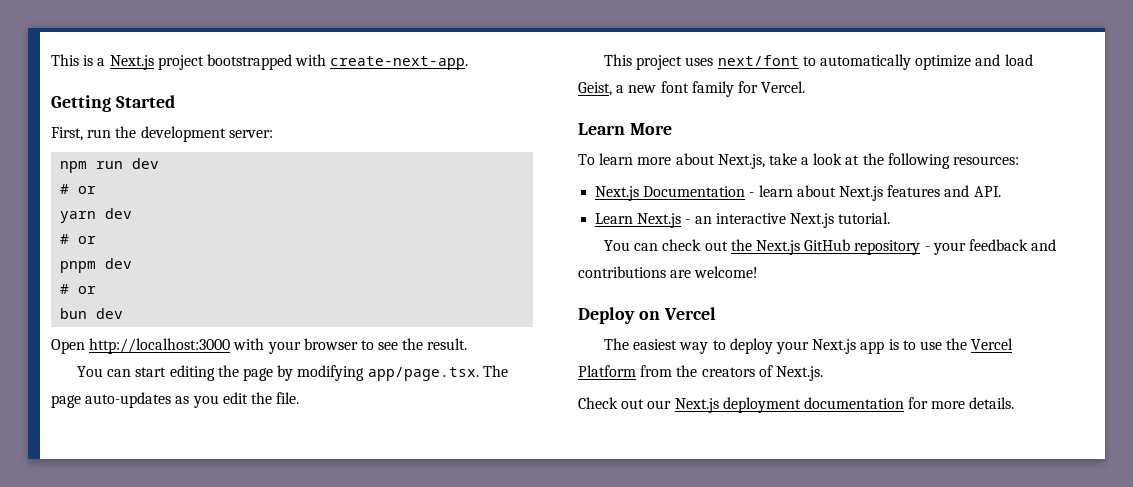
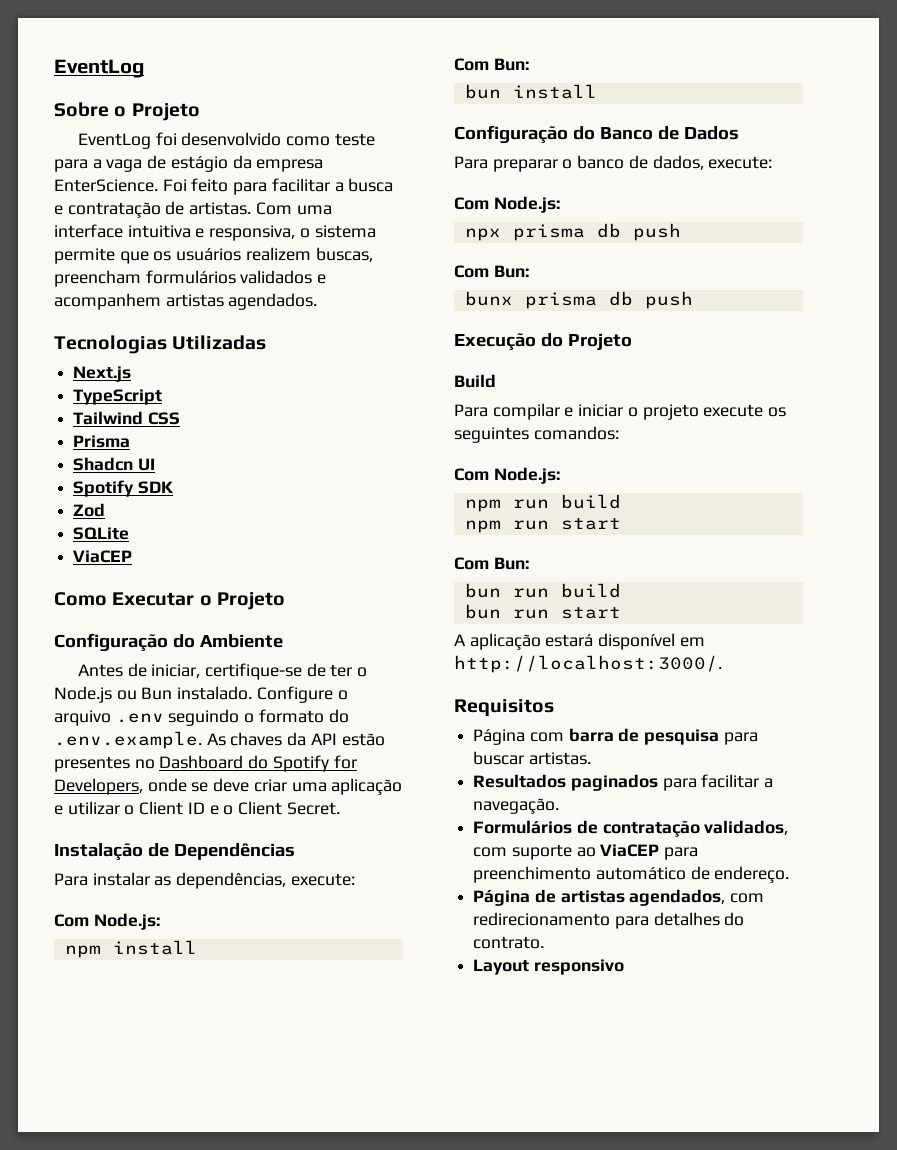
[51,54,469,70] [51,95,175,112] [51,126,273,142] [60,158,160,173] [60,184,97,194] [60,208,133,223] [60,234,97,244] [60,258,133,273] [60,284,97,294] [60,308,124,319] [51,338,468,354] [77,365,508,381] [51,392,300,408] [604,54,1033,70] [578,81,806,97] [578,123,672,135] [578,153,1020,169] [595,185,1001,201] [595,212,891,228] [604,239,1057,255] [578,266,759,278] [578,307,716,324] [604,338,1014,354] [578,365,823,381] [578,397,1015,413] This is a Next.js project bootstrapped with create-next-app. // Getting Started // First, run the development server: // npm run dev // # or // yarn dev // # or // pnpm dev // # or // bun dev // Open http://localhost:3000 with your browser to see the result. // You can start editing the page by modifying app/page.tsx. The page auto-updates as you edit the file. // This project uses next/font to automatically optimize and load Geist, a new font family for Vercel. // Learn More // To learn more about Next.js, take a look at the following resources: // Next.js Documentation - learn about Next.js features and API. // Learn Next.js - an interactive Next.js tutorial. // You can check out the Next.js GitHub repository - your feedback and contributions are welcome! // Deploy on Vercel // The easiest way to deploy your Next.js app is to use the Vercel Platform from the creators of Next.js. // Check out our Next.js deployment documentation for more details. -> [54,59,144,78] [54,102,200,121] [77,132,375,149] [54,155,324,172] [54,178,394,195] [54,201,332,218] [54,224,376,241] [54,247,373,264] [54,270,327,287] [54,293,318,310] [54,335,267,354] [73,366,132,382] [73,389,163,405] [73,411,180,425] [73,435,131,448] [73,457,155,471] [73,480,173,497] [73,503,106,517] [73,527,130,540] [73,550,133,563] [54,592,285,610] [54,633,283,652] [77,663,368,680] [54,686,348,703] [54,709,349,726] [54,731,385,749] [54,755,357,772] [54,778,403,795] [54,801,340,815] [54,843,295,861] [54,872,355,889] [54,913,160,930] [64,940,197,958] [454,58,529,71] [464,84,597,99] [454,125,739,144] [454,155,773,172] [454,196,560,213] [464,223,681,241] [454,265,529,278] [464,291,693,309] [454,333,632,351] [454,374,496,388] [454,403,787,420] [454,426,619,443] [454,467,560,484] [464,494,621,512] [464,518,621,533] [454,557,529,570] [464,583,621,598] [464,604,621,619] [454,633,705,650] [454,655,722,673] [454,699,554,717] [473,728,758,745] [473,751,591,765] [473,774,774,791] [473,798,560,814] [473,820,789,837] [473,844,699,860] [473,866,790,883] [473,889,765,906] [473,912,745,929] [473,936,545,949] [473,959,624,975] EventLog // Sobre o Projeto // EventLog foi desenvolvido como teste para a vaga de estágio da empresa EnterScience. Foi feito para facilitar a busca e contratação de artistas. Com uma interface intuitiva e responsiva, o sistema permite que os usuários realizem buscas, preencham formulários validados e acompanhem artistas agendados. // Tecnologias Utilizadas // Next.js // TypeScript // Tailwind CSS // Prisma // Shadcn UI // Spotify SDK // Zod // SQLite // ViaCEP // Como Executar o Projeto // Configuração do Ambiente // Antes de iniciar, certifique-se de ter o Node.js ou Bun instalado. Configure o arquivo .env seguindo o formato do .env.example. As chaves da API estão presentes no Dashboard do Spotify for Developers, onde se deve criar uma aplicação e utilizar o Client ID e o Client Secret. // Instalação de Dependências // Para instalar as dependências, execute: // Com Node.js: // npm install // Com Bun: // bun install // Configuração do Banco de Dados // Para preparar o banco de dados, execute: // Com Node.js: // npx prisma db push // Com Bun: // bunx prisma db push // Execução do Projeto // Build // Para compilar e iniciar o projeto execute os seguintes comandos: // Com Node.js: // npm run build // npm run start // Com Bun: // bun run build // bun run start // A aplicação estará disponível em http://localhost:3000/. // Requisitos // Página com barra de pesquisa para buscar artistas. // Resultados paginados para facilitar a navegação. // Formulários de contratação validados, com suporte ao ViaCEP para preenchimento automático de endereço. // Página de artistas agendados, com redirecionamento para detalhes do contrato. // Layout responsivo

